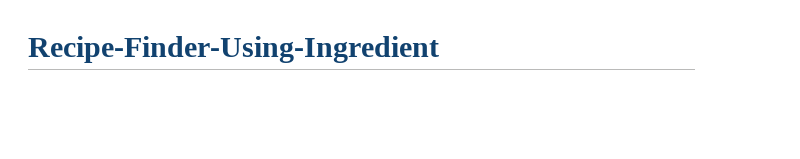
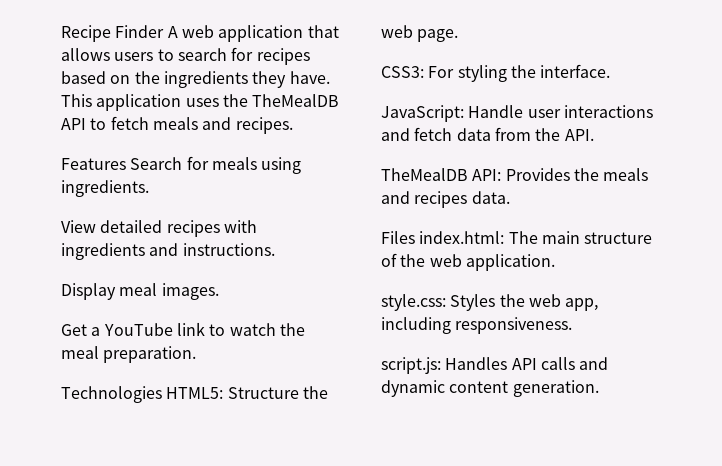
[28,36,439,63] Recipe-Finder-Using-Ingredient -> [61,25,339,42] [61,47,310,65] [61,71,330,88] [61,94,340,111] [61,116,293,134] [61,156,302,174] [61,180,149,197] [61,220,257,237] [61,243,275,260] [61,283,219,300] [61,322,305,336] [61,346,197,363] [61,386,328,403] [381,25,459,42] [381,64,611,82] [381,105,653,122] [381,127,594,141] [381,168,649,181] [381,191,510,208] [381,231,653,244] [381,253,555,271] [381,294,599,311] [381,317,573,334] [381,357,609,374] [381,380,599,397] Recipe Finder A web application that allows users to search for recipes based on the ingredients they have. This application uses the TheMealDB API to fetch meals and recipes. // Features Search for meals using ingredients. // View detailed recipes with ingredients and instructions. // Display meal images. // Get a YouTube link to watch the meal preparation. // Technologies HTML5: Structure the web page. // CSS3: For styling the interface. // JavaScript: Handle user interactions and fetch data from the API. // TheMealDB API: Provides the meals and recipes data. // Files index.html: The main structure of the web application. // style.css: Styles the web app, including responsiveness. // script.js: Handles API calls and dynamic content generation.

